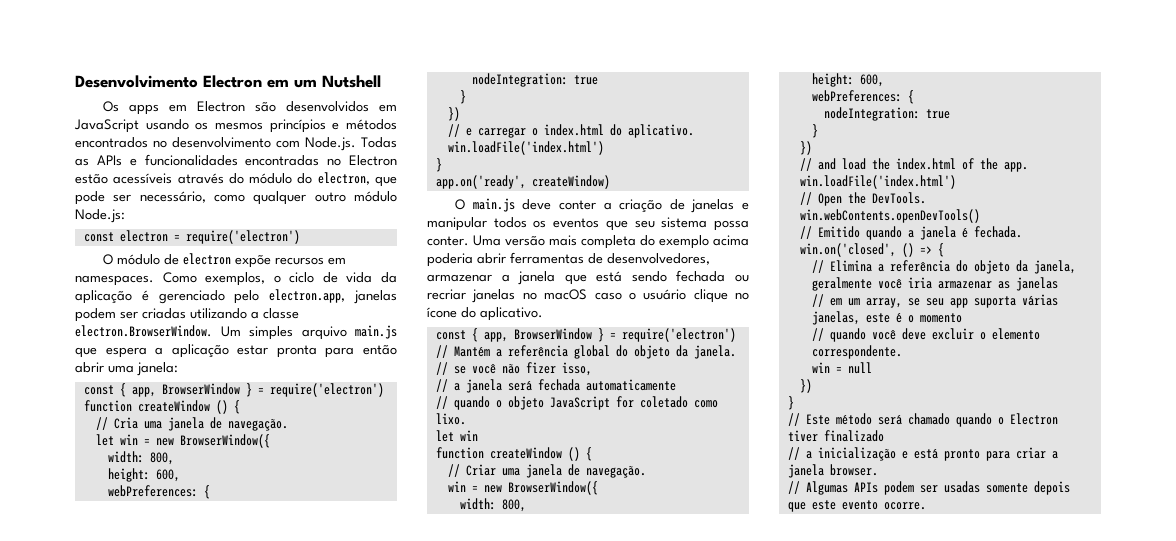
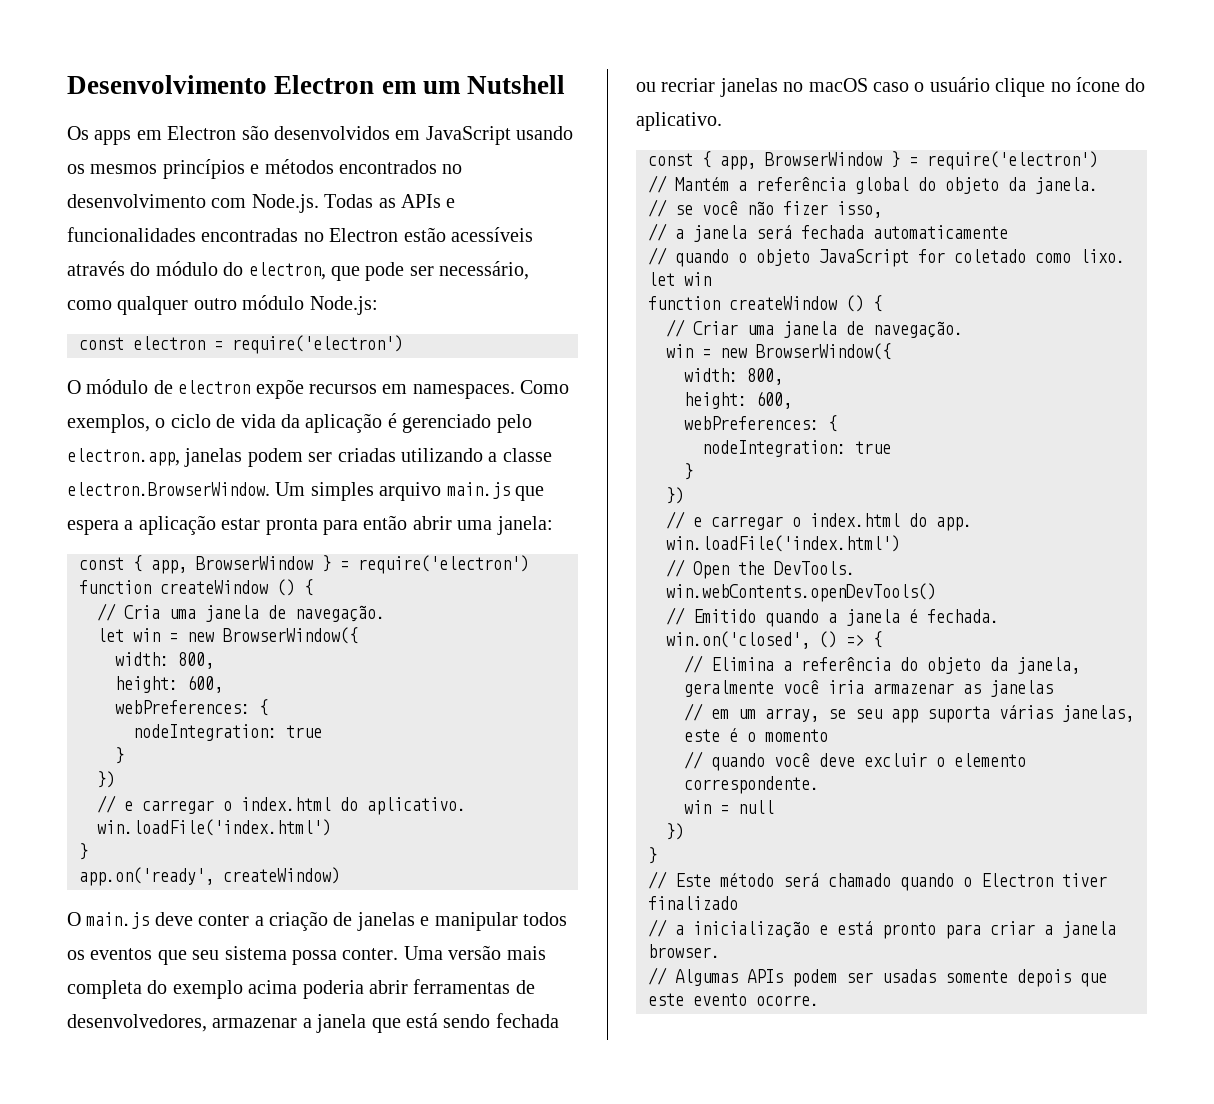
[817,158,998,170] and load the index.html of the -> [693,513,927,530] e carregar o index.html do

